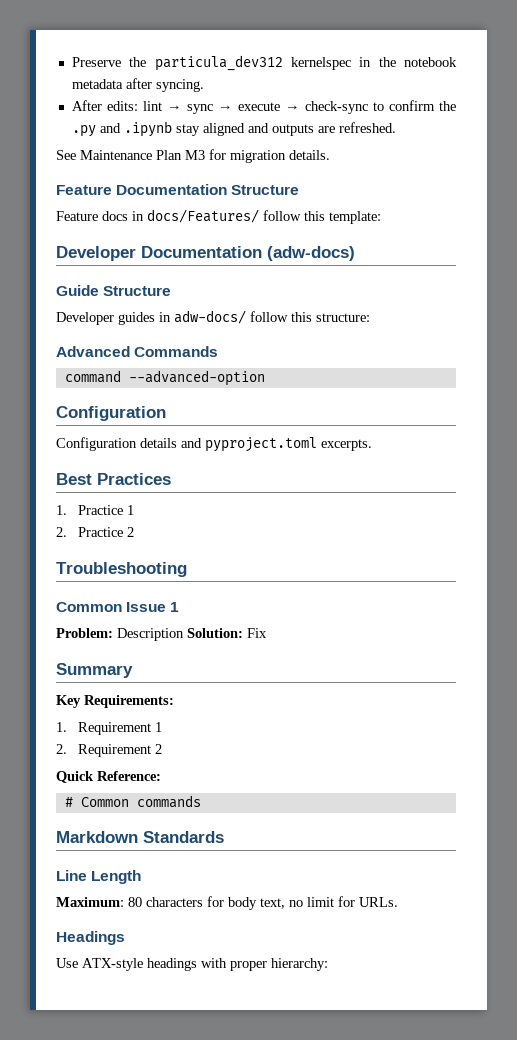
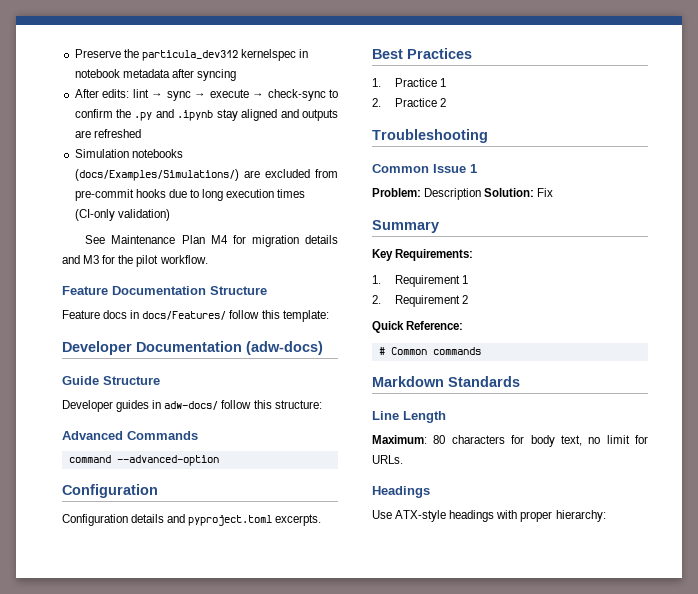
[378,57,396,67] the -> (309, 53) none
[155,79,204,92] syncing. -> [196,69,236,81] syncing
[338,122,396,133] [56,149,330,163] refreshed. // See Maintenance Plan M3 for migration details. -> [93,129,141,138] [74,149,183,158] [74,169,338,181] [74,189,306,201] [74,209,170,221] [85,235,338,247] [62,255,208,267] refreshed // Simulation notebooks (docs/Examples/Simulations/) are excluded from pre-commit hooks due to long execution times (CI-only validation) // See Maintenance Plan M4 for migration details and M3 for the pilot workflow.

